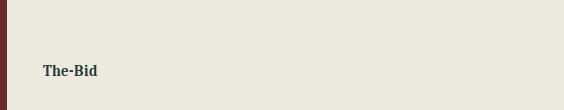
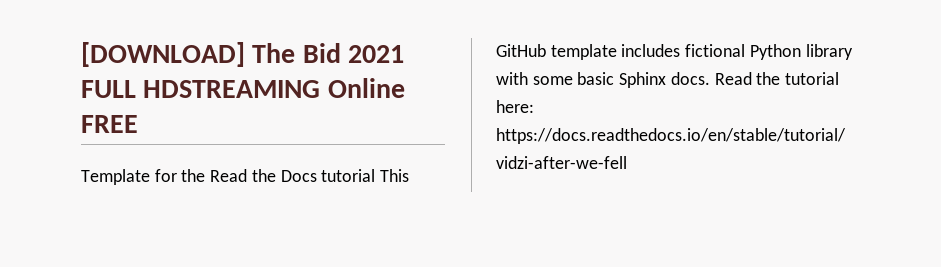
[43,64,98,76] The-Bid -> [81,42,405,67] [81,78,405,98] [81,115,138,133] [81,169,410,185] [496,44,853,60] [496,72,840,88] [496,100,534,113] [496,128,846,144] [496,156,627,169] [DOWNLOAD] The Bid 2021 FULL HDSTREAMING Online FREE // Template for the Read the Docs tutorial This GitHub template includes fictional Python library with some basic Sphinx docs. Read the tutorial here: https://docs.readthedocs.io/en/stable/tutorial/ vidzi-after-we-fell

